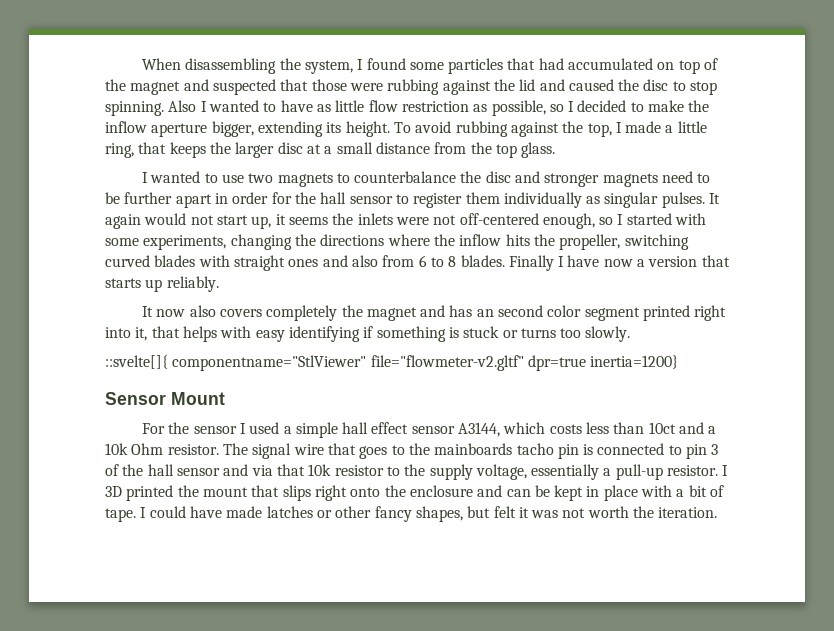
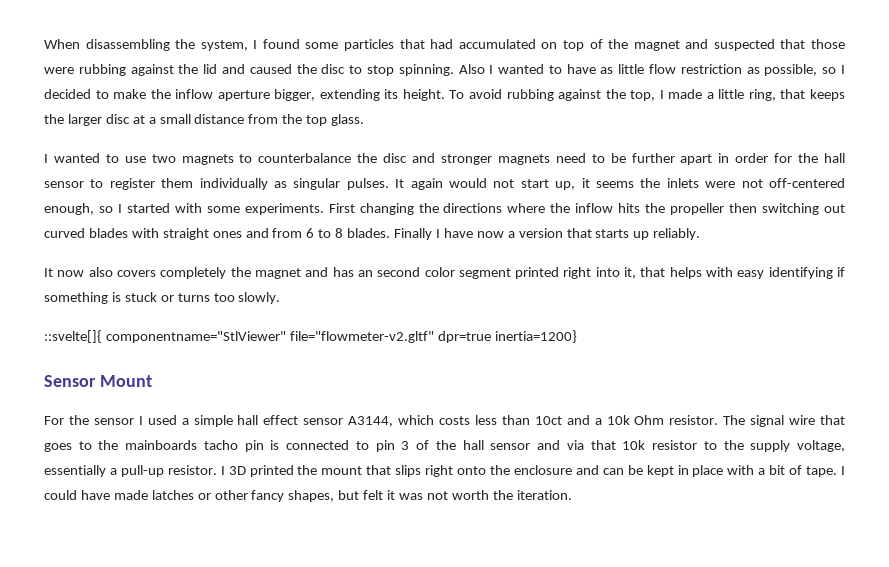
[143,235,227,250] experiments, -> [244,203,355,215] experiments. First
[559,234,689,250] propeller, switching -> [670,203,845,215] propeller then switching out
[351,255,378,267] also -> (269, 233) none

